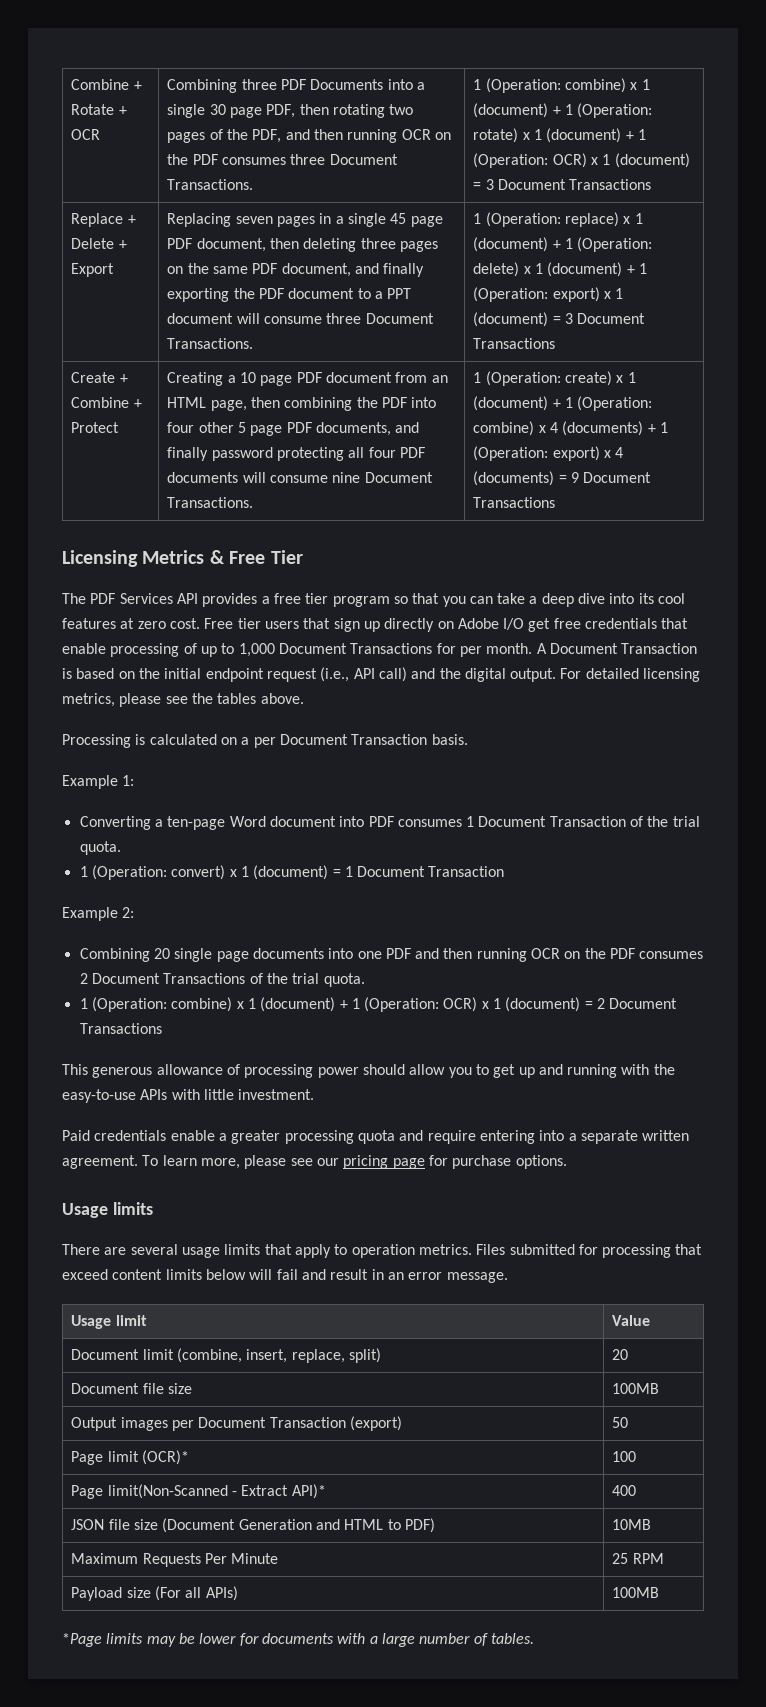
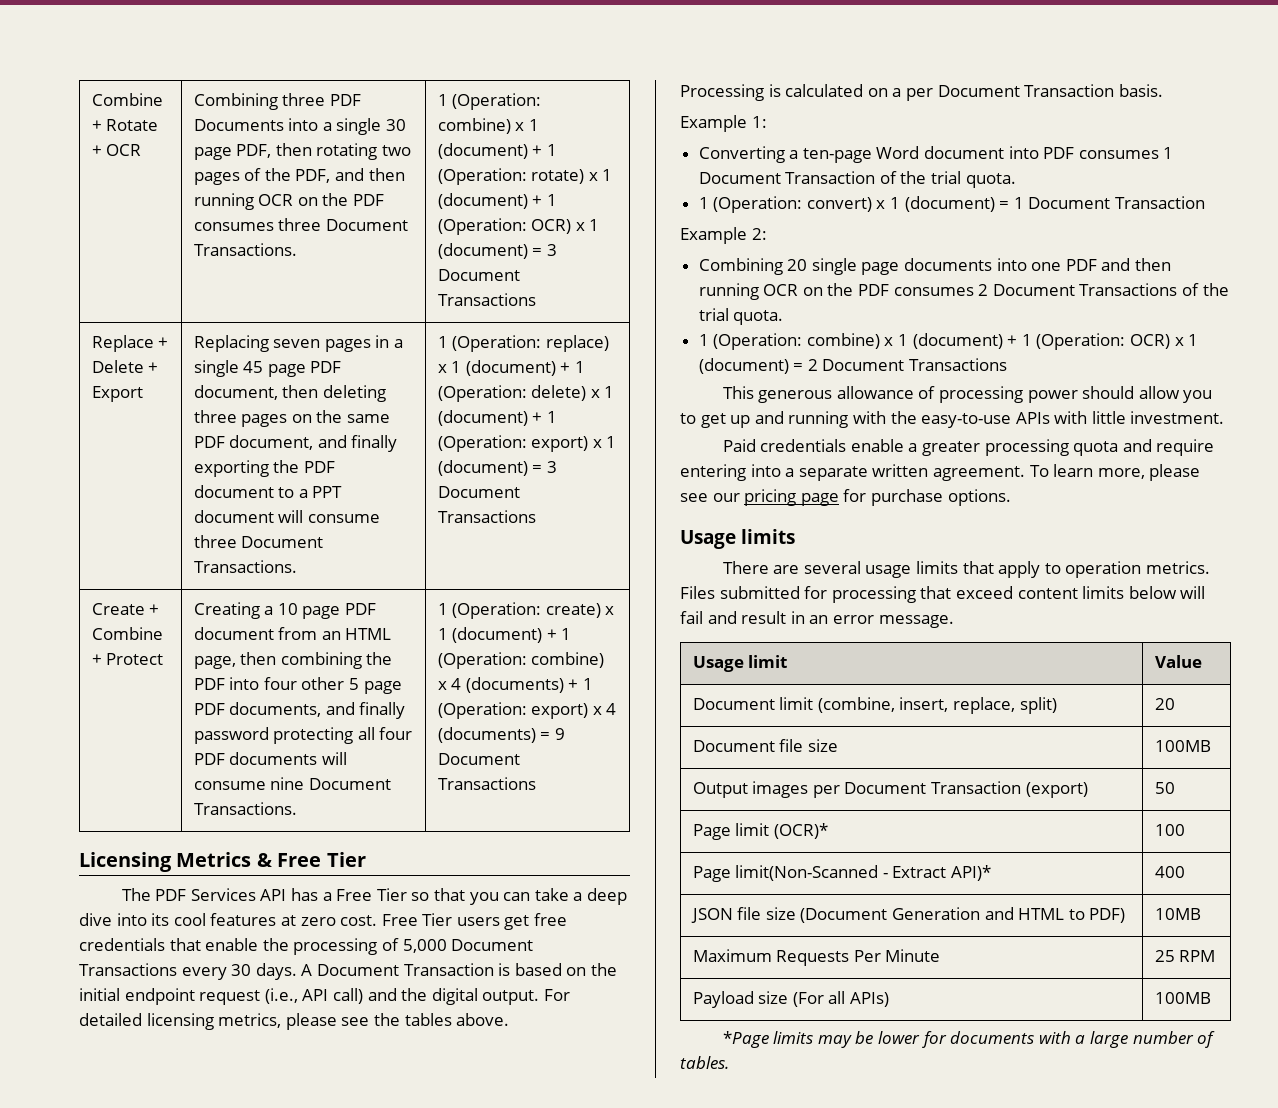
[202,593,390,607] provides a free tier program -> [290,888,407,901] has a Free Tier
[237,618,525,632] tier users that sign up directly on Adobe I/O -> [422,913,500,926] Tier users
(106, 648) none -> [262,938,289,951] the
[200,643,533,657] up to 1,000 Document Transactions for per month. -> [402,939,534,953] [79,963,297,980] 5,000 Document Transactions every 30 days.

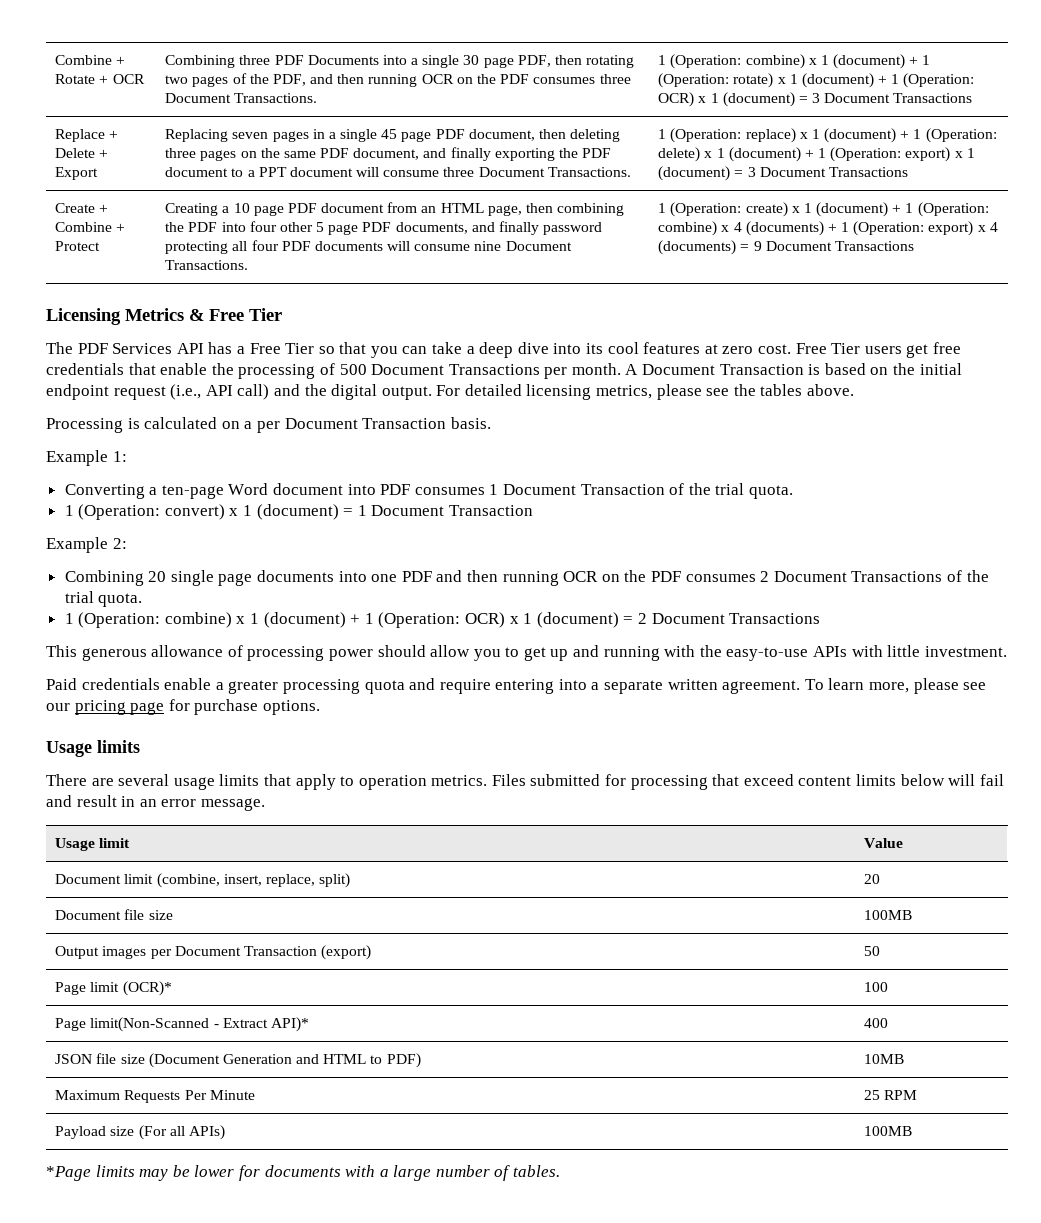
[402,939,534,953] [79,963,297,980] 5,000 Document Transactions every 30 days. -> [339,363,621,379] 500 Document Transactions per month.

